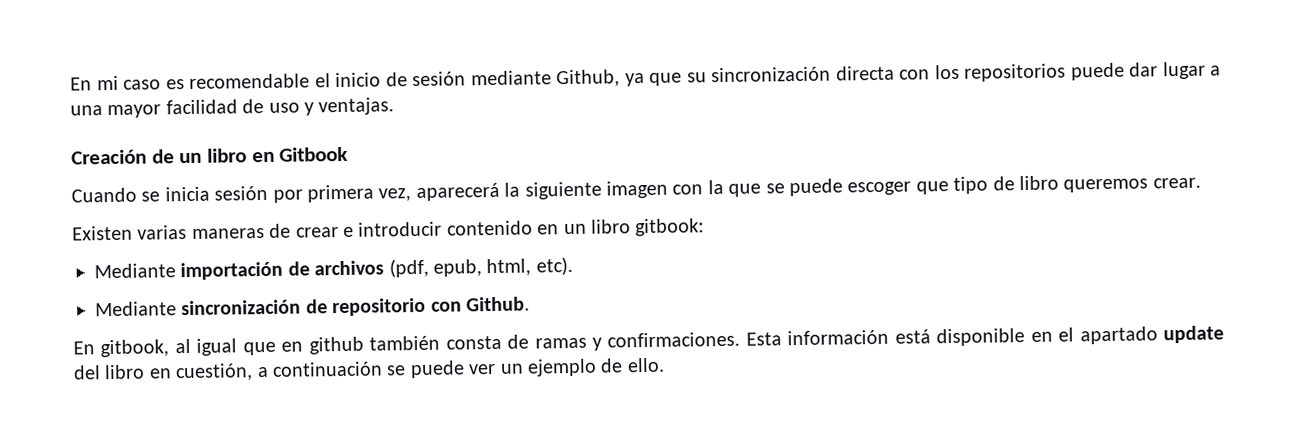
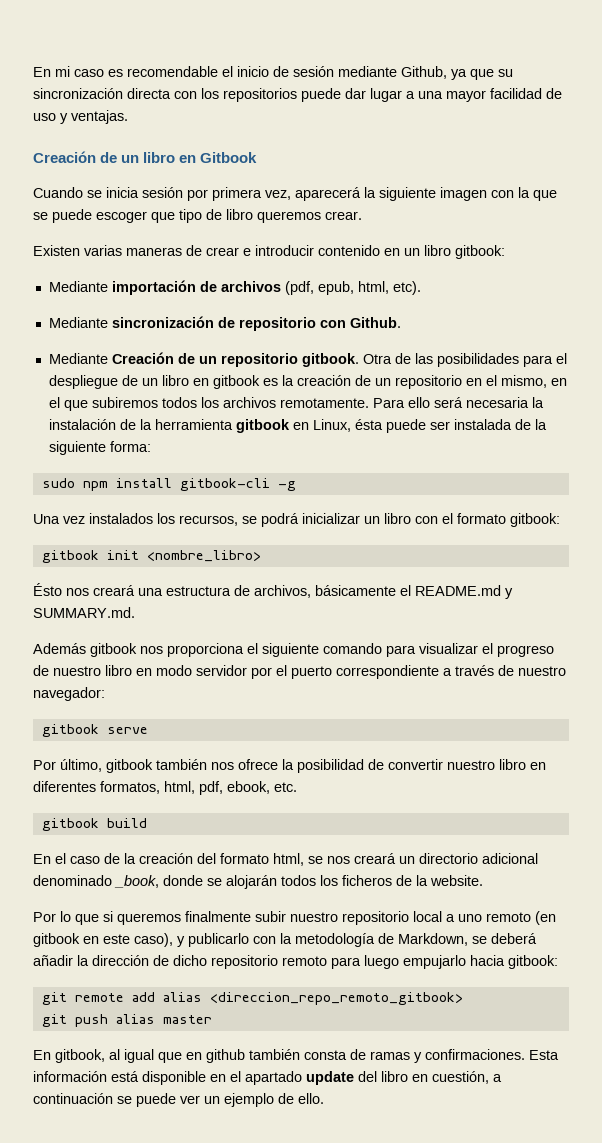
(530, 304) none -> [48,352,567,367] [48,375,567,389] [48,397,544,411] [48,419,547,433] [48,441,151,455] [41,478,296,491] [33,513,560,527] [41,550,261,563] [33,583,513,599] [33,607,135,618] [33,643,554,657] [33,665,566,679] [33,687,105,701] [41,724,148,737] [33,759,546,773] [33,781,297,795] [41,818,147,831] [33,853,538,866] [33,875,483,889] [33,911,556,925] [33,933,537,947] [33,955,558,969] [41,992,463,1005] [41,1014,212,1027] // Mediante Creación de un repositorio gitbook. Otra de las posibilidades para el despliegue de un libro en gitbook es la creación de un repositorio en el mismo, en el que subiremos todos los archivos remotamente. Para ello será necesaria la instalación de la herramienta gitbook en Linux, ésta puede ser instalada de la siguiente forma: // sudo npm install gitbook-cli -g // Una vez instalados los recursos, se podrá inicializar un libro con el formato gitbook: // gitbook init <nombre_libro> // Ésto nos creará una estructura de archivos, básicamente el README.md y SUMMARY.md. // Además gitbook nos proporciona el siguiente comando para visualizar el progreso de nuestro libro en modo servidor por el puerto correspondiente a través de nuestro navegador: // gitbook serve // Por último, gitbook también nos ofrece la posibilidad de convertir nuestro libro en diferentes formatos, html, pdf, ebook, etc. // gitbook build // En el caso de la creación del formato html, se nos creará un directorio adicional denominado _book, donde se alojarán todos los ficheros de la website. // Por lo que si queremos finalmente subir nuestro repositorio local a uno remoto (en gitbook en este caso), y publicarlo con la metodología de Markdown, se deberá añadir la dirección de dicho repositorio remoto para luego empujarlo hacia gitbook: // git remote add alias <direccion_repo_remoto_gitbook> // git push alias master

